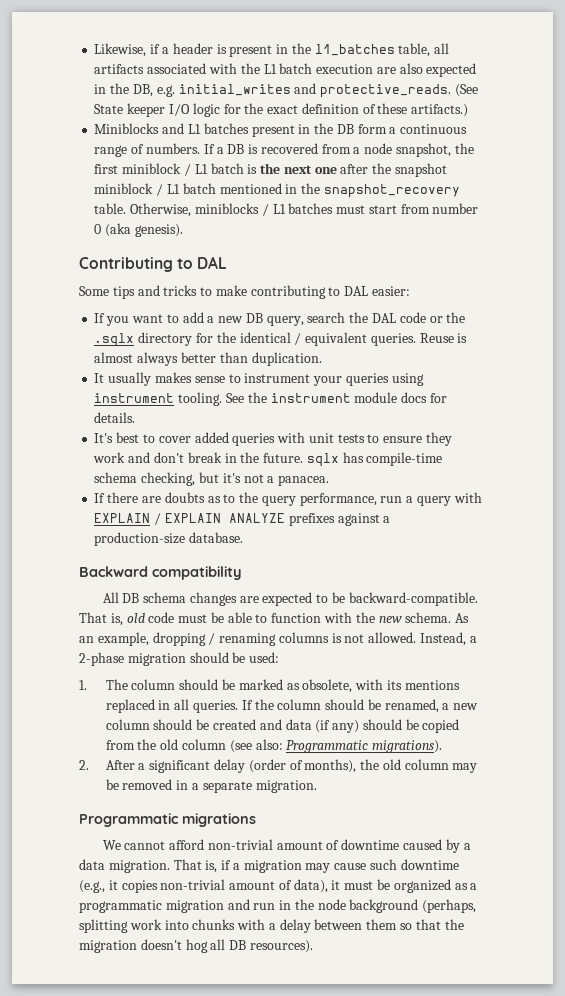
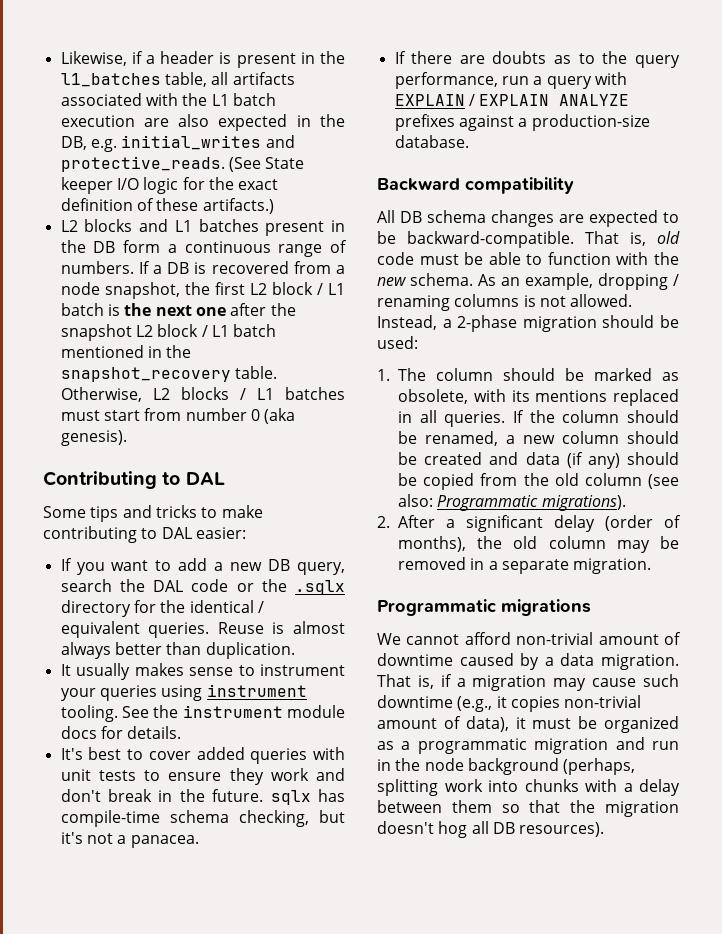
[94,123,160,134] Miniblocks -> [60,219,133,232] L2 blocks
[122,163,182,174] miniblock -> [249,282,313,295] L2 block
[94,183,154,194] miniblock -> [135,324,199,337] L2 block
[194,203,259,214] miniblocks -> [152,387,229,400] L2 blocks

